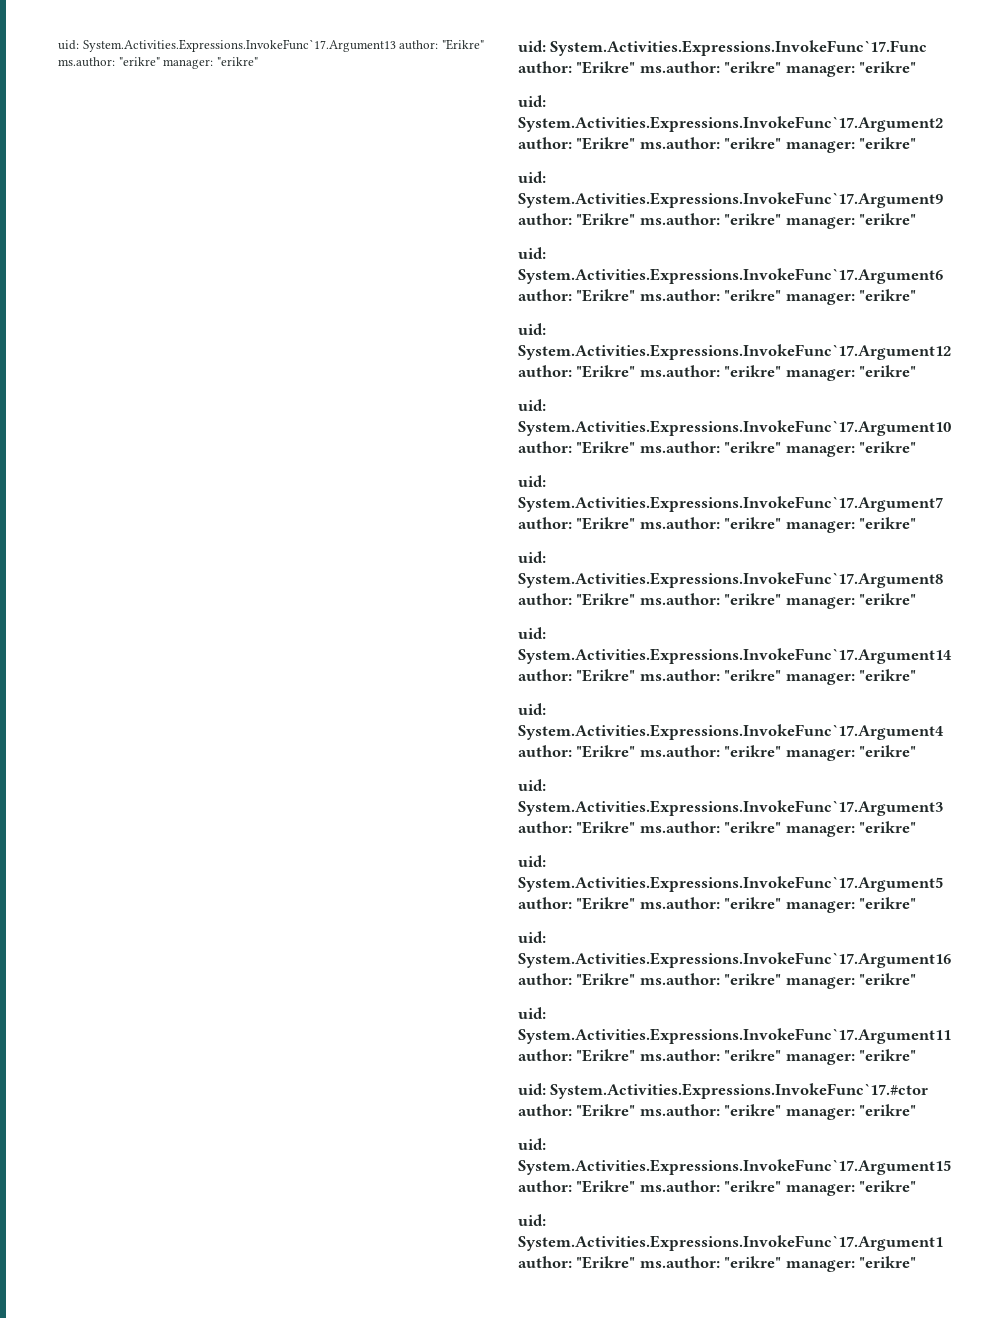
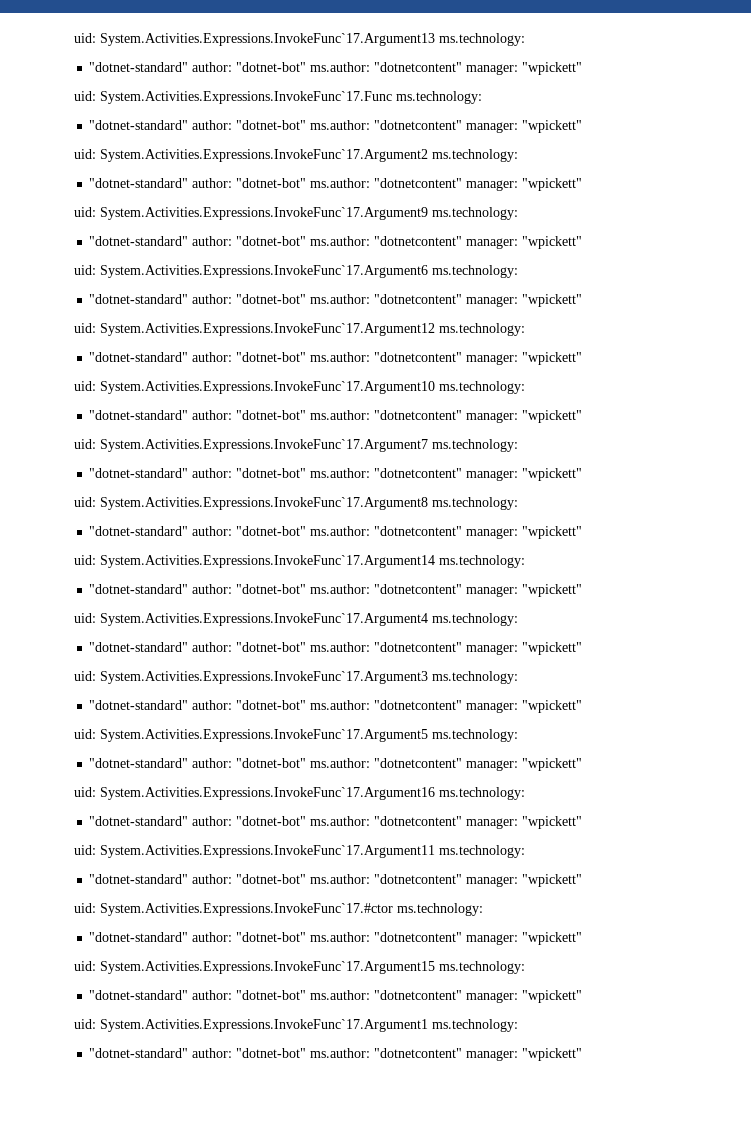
[399,39,484,50] [58,57,258,69] [518,40,928,56] [518,61,917,77] [518,95,546,107] [518,116,943,132] [518,137,917,153] [518,171,546,183] [518,192,943,208] [518,213,917,229] [518,247,546,259] [518,268,943,284] [518,289,917,305] [518,323,546,335] [518,344,951,360] [518,365,917,381] [518,399,546,411] [518,420,951,436] [518,441,917,457] [518,475,546,487] [518,496,943,512] [518,517,917,533] [518,551,546,563] [518,572,943,588] [518,593,917,609] [518,627,546,639] [518,648,952,664] [518,669,917,685] [518,703,546,715] [518,724,944,740] [518,745,917,761] [518,779,546,791] [518,800,943,816] [518,821,917,837] [518,855,546,867] [518,876,943,892] [518,897,917,913] [518,931,546,943] [518,952,951,968] [518,973,917,989] [518,1007,546,1019] [518,1028,951,1044] [518,1049,917,1065] [518,1083,929,1099] [518,1104,917,1120] [518,1138,546,1150] [518,1159,951,1175] [518,1180,917,1196] [518,1214,546,1226] [518,1235,943,1251] [518,1256,917,1272] author: "Erikre" ms.author: "erikre" manager: "erikre" // uid: System.Activities.Expressions.InvokeFunc`17.Func author: "Erikre" ms.author: "erikre" manager: "erikre" // uid: System.Activities.Expressions.InvokeFunc`17.Argument2 author: "Erikre" ms.author: "erikre" manager: "erikre" // uid: System.Activities.Expressions.InvokeFunc`17.Argument9 author: "Erikre" ms.author: "erikre" manager: "erikre" // uid: System.Activities.Expressions.InvokeFunc`17.Argument6 author: "Erikre" ms.author: "erikre" manager: "erikre" // uid: System.Activities.Expressions.InvokeFunc`17.Argument12 author: "Erikre" ms.author: "erikre" manager: "erikre" // uid: System.Activities.Expressions.InvokeFunc`17.Argument10 author: "Erikre" ms.author: "erikre" manager: "erikre" // uid: System.Activities.Expressions.InvokeFunc`17.Argument7 author: "Erikre" ms.author: "erikre" manager: "erikre" // uid: System.Activities.Expressions.InvokeFunc`17.Argument8 author: "Erikre" ms.author: "erikre" manager: "erikre" // uid: System.Activities.Expressions.InvokeFunc`17.Argument14 author: "Erikre" ms.author: "erikre" manager: "erikre" // uid: System.Activities.Expressions.InvokeFunc`17.Argument4 author: "Erikre" ms.author: "erikre" manager: "erikre" // uid: System.Activities.Expressions.InvokeFunc`17.Argument3 author: "Erikre" ms.author: "erikre" manager: "erikre" // uid: System.Activities.Expressions.InvokeFunc`17.Argument5 author: "Erikre" ms.author: "erikre" manager: "erikre" // uid: System.Activities.Expressions.InvokeFunc`17.Argument16 author: "Erikre" ms.author: "erikre" manager: "erikre" // uid: System.Activities.Expressions.InvokeFunc`17.Argument11 author: "Erikre" ms.author: "erikre" manager: "erikre" // uid: System.Activities.Expressions.InvokeFunc`17.#ctor author: "Erikre" ms.author: "erikre" manager: "erikre" // uid: System.Activities.Expressions.InvokeFunc`17.Argument15 author: "Erikre" ms.author: "erikre" manager: "erikre" // uid: System.Activities.Expressions.InvokeFunc`17.Argument1 author: "Erikre" ms.author: "erikre" manager: "erikre" -> [439,33,525,46] [89,62,583,75] [74,91,482,104] [89,120,583,133] [74,149,518,162] [89,178,583,191] [74,207,518,220] [89,236,583,249] [74,265,518,278] [89,294,583,307] [74,323,525,336] [89,352,583,365] [74,381,525,394] [89,410,583,423] [74,439,518,452] [89,468,583,481] [74,497,518,510] [89,526,583,539] [74,555,525,568] [89,584,583,597] [74,613,518,626] [89,642,583,655] [74,671,518,684] [89,700,583,713] [74,729,518,742] [89,758,583,771] [74,787,525,800] [89,816,583,829] [74,845,525,858] [89,874,583,887] [74,903,483,916] [89,932,583,945] [74,961,525,974] [89,990,583,1003] [74,1019,518,1032] [89,1048,583,1061] ms.technology: // "dotnet-standard" author: "dotnet-bot" ms.author: "dotnetcontent" manager: "wpickett" // uid: System.Activities.Expressions.InvokeFunc`17.Func ms.technology: // "dotnet-standard" author: "dotnet-bot" ms.author: "dotnetcontent" manager: "wpickett" // uid: System.Activities.Expressions.InvokeFunc`17.Argument2 ms.technology: // "dotnet-standard" author: "dotnet-bot" ms.author: "dotnetcontent" manager: "wpickett" // uid: System.Activities.Expressions.InvokeFunc`17.Argument9 ms.technology: // "dotnet-standard" author: "dotnet-bot" ms.author: "dotnetcontent" manager: "wpickett" // uid: System.Activities.Expressions.InvokeFunc`17.Argument6 ms.technology: // "dotnet-standard" author: "dotnet-bot" ms.author: "dotnetcontent" manager: "wpickett" // uid: System.Activities.Expressions.InvokeFunc`17.Argument12 ms.technology: // "dotnet-standard" author: "dotnet-bot" ms.author: "dotnetcontent" manager: "wpickett" // uid: System.Activities.Expressions.InvokeFunc`17.Argument10 ms.technology: // "dotnet-standard" author: "dotnet-bot" ms.author: "dotnetcontent" manager: "wpickett" // uid: System.Activities.Expressions.InvokeFunc`17.Argument7 ms.technology: // "dotnet-standard" author: "dotnet-bot" ms.author: "dotnetcontent" manager: "wpickett" // uid: System.Activities.Expressions.InvokeFunc`17.Argument8 ms.technology: // "dotnet-standard" author: "dotnet-bot" ms.author: "dotnetcontent" manager: "wpickett" // uid: System.Activities.Expressions.InvokeFunc`17.Argument14 ms.technology: // "dotnet-standard" author: "dotnet-bot" ms.author: "dotnetcontent" manager: "wpickett" // uid: System.Activities.Expressions.InvokeFunc`17.Argument4 ms.technology: // "dotnet-standard" author: "dotnet-bot" ms.author: "dotnetcontent" manager: "wpickett" // uid: System.Activities.Expressions.InvokeFunc`17.Argument3 ms.technology: // "dotnet-standard" author: "dotnet-bot" ms.author: "dotnetcontent" manager: "wpickett" // uid: System.Activities.Expressions.InvokeFunc`17.Argument5 ms.technology: // "dotnet-standard" author: "dotnet-bot" ms.author: "dotnetcontent" manager: "wpickett" // uid: System.Activities.Expressions.InvokeFunc`17.Argument16 ms.technology: // "dotnet-standard" author: "dotnet-bot" ms.author: "dotnetcontent" manager: "wpickett" // uid: System.Activities.Expressions.InvokeFunc`17.Argument11 ms.technology: // "dotnet-standard" author: "dotnet-bot" ms.author: "dotnetcontent" manager: "wpickett" // uid: System.Activities.Expressions.InvokeFunc`17.#ctor ms.technology: // "dotnet-standard" author: "dotnet-bot" ms.author: "dotnetcontent" manager: "wpickett" // uid: System.Activities.Expressions.InvokeFunc`17.Argument15 ms.technology: // "dotnet-standard" author: "dotnet-bot" ms.author: "dotnetcontent" manager: "wpickett" // uid: System.Activities.Expressions.InvokeFunc`17.Argument1 ms.technology: // "dotnet-standard" author: "dotnet-bot" ms.author: "dotnetcontent" manager: "wpickett"

